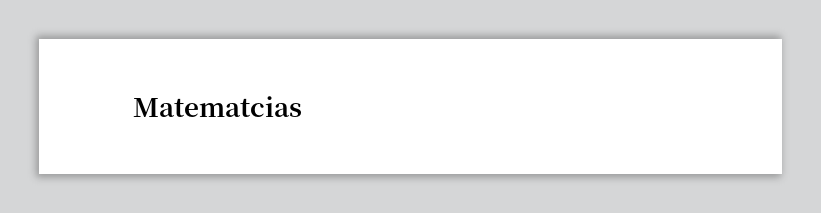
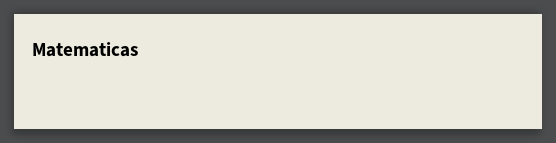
[133,96,302,117] Matematcias -> [32,42,138,57] Matematicas

